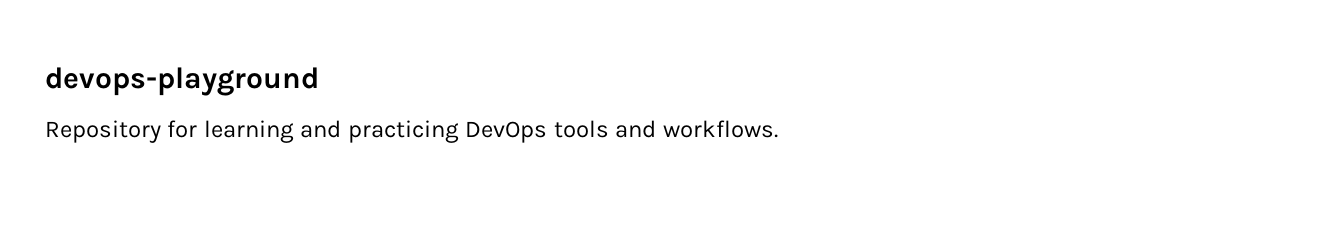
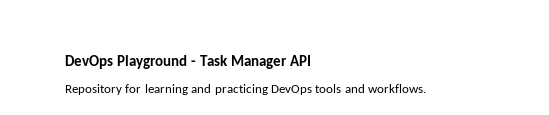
[45,67,319,96] devops-playground -> [65,55,311,69] DevOps Playground - Task Manager API

